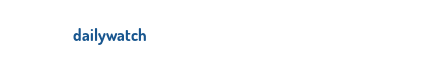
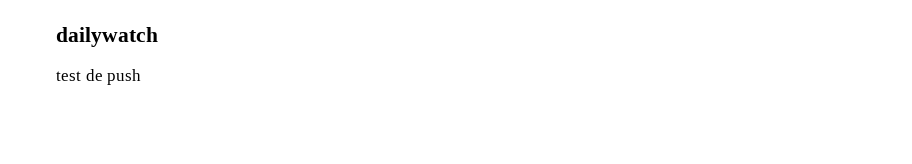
(147, 36) none -> [56,69,142,85] // test de push

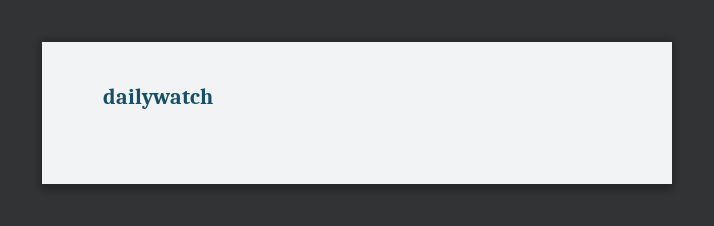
[56,69,142,85] // test de push -> (213, 98) none

